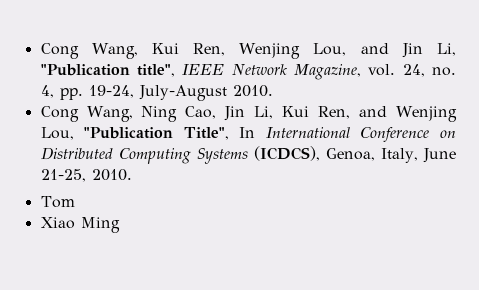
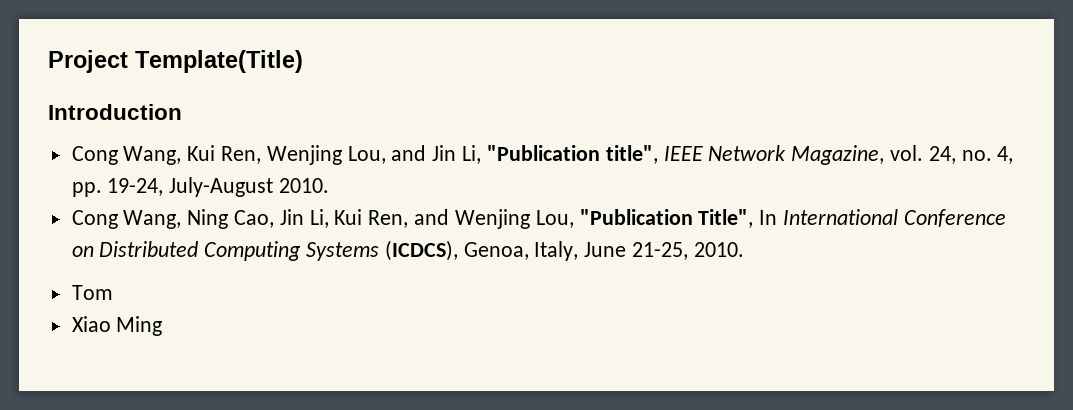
(40, 51) none -> [48,50,303,73] [48,104,182,120] Project Template(Title) // Introduction //

